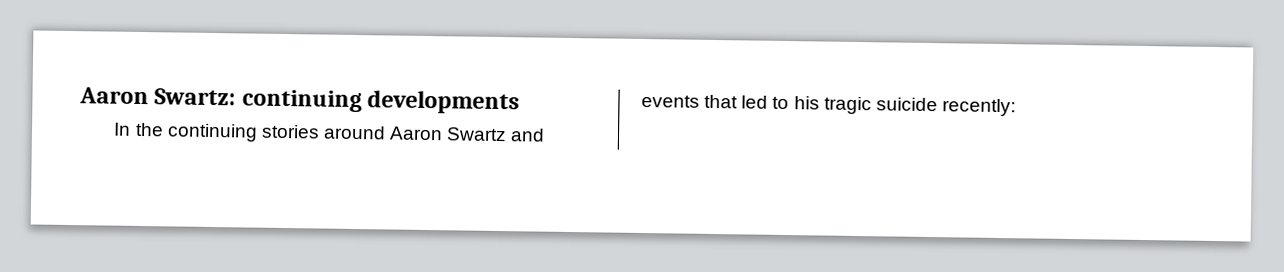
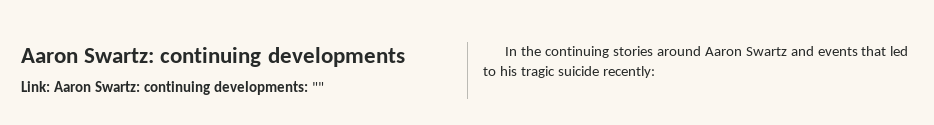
(521, 102) none -> [21,81,324,95] // Link: Aaron Swartz: continuing developments: ""

